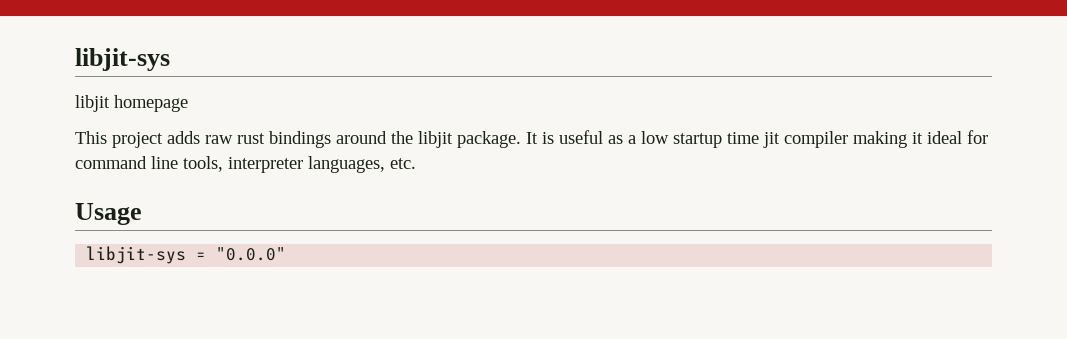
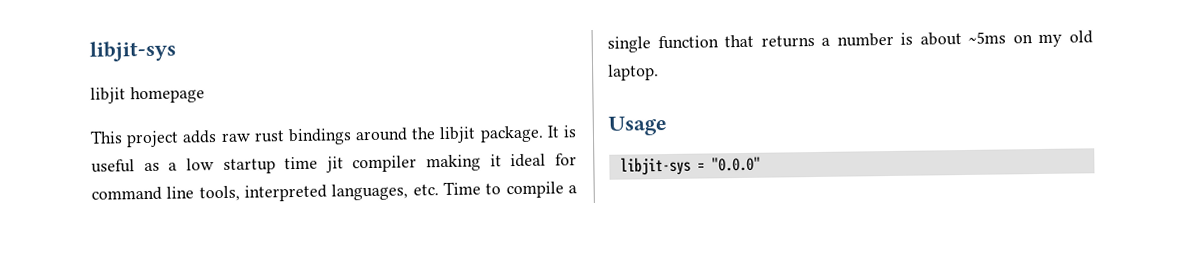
[228,157,303,173] interpreter -> [244,184,327,202] interpreted
(416, 163) none -> [443,181,577,199] [607,30,1093,53] [608,64,659,81] Time to compile a single function that returns a number is about ~5ms on my old laptop.

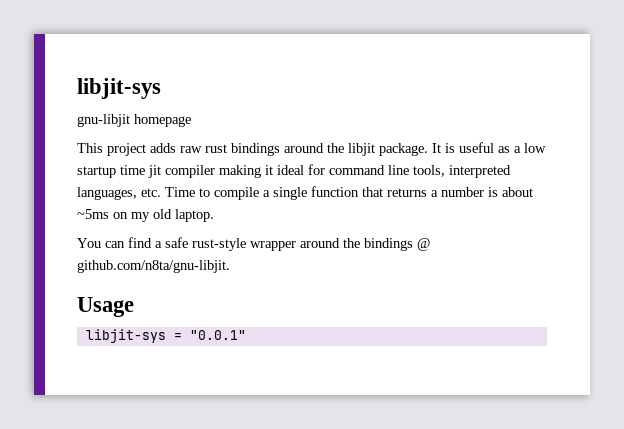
[90,87,126,104] libjit -> [77,114,130,127] gnu-libjit
(659, 72) none -> [77,237,430,251] [77,260,230,273] // You can find a safe rust-style wrapper around the bindings @ github.com/n8ta/gnu-libjit.
[710,156,761,172] "0.0.0" -> [189,330,246,340] "0.0.1"

